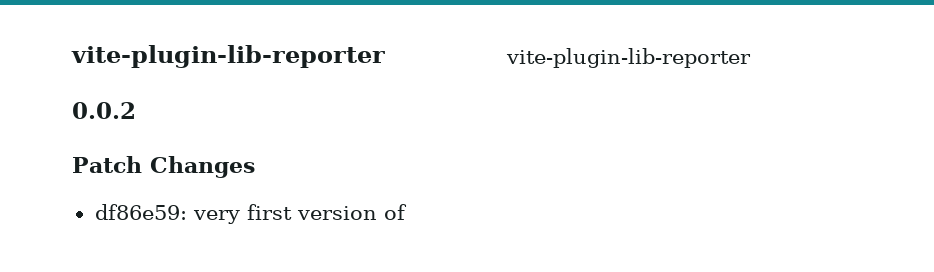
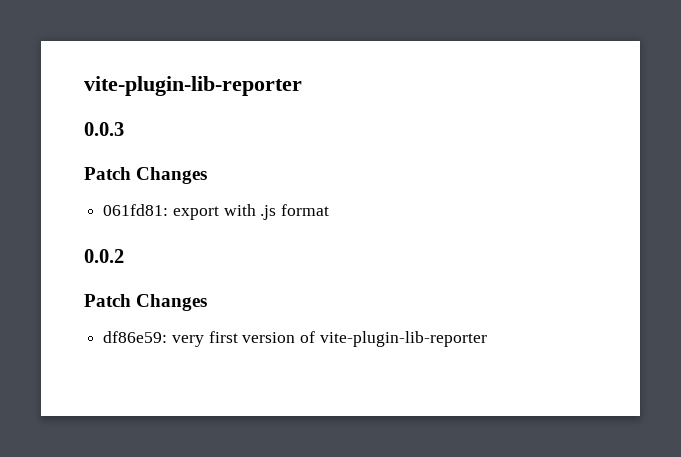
[71,45,385,68] vite-plugin-lib-reporter -> [84,76,302,96] [84,122,124,136] [84,167,208,184] [103,204,330,220] vite-plugin-lib-reporter // 0.0.3 // Patch Changes // 061fd81: export with .js format

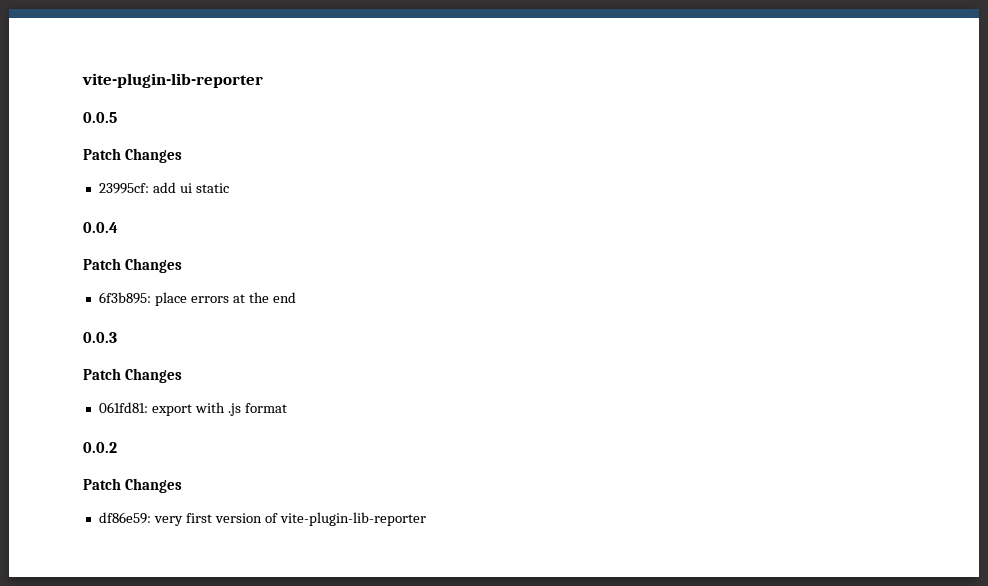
[84,76,302,96] vite-plugin-lib-reporter -> [82,73,263,88] [83,112,117,123] [83,148,183,163] [98,182,229,194] [83,222,118,233] [83,258,183,273] [98,292,296,306] vite-plugin-lib-reporter // 0.0.5 // Patch Changes // 23995cf: add ui static // 0.0.4 // Patch Changes // 6f3b895: place errors at the end

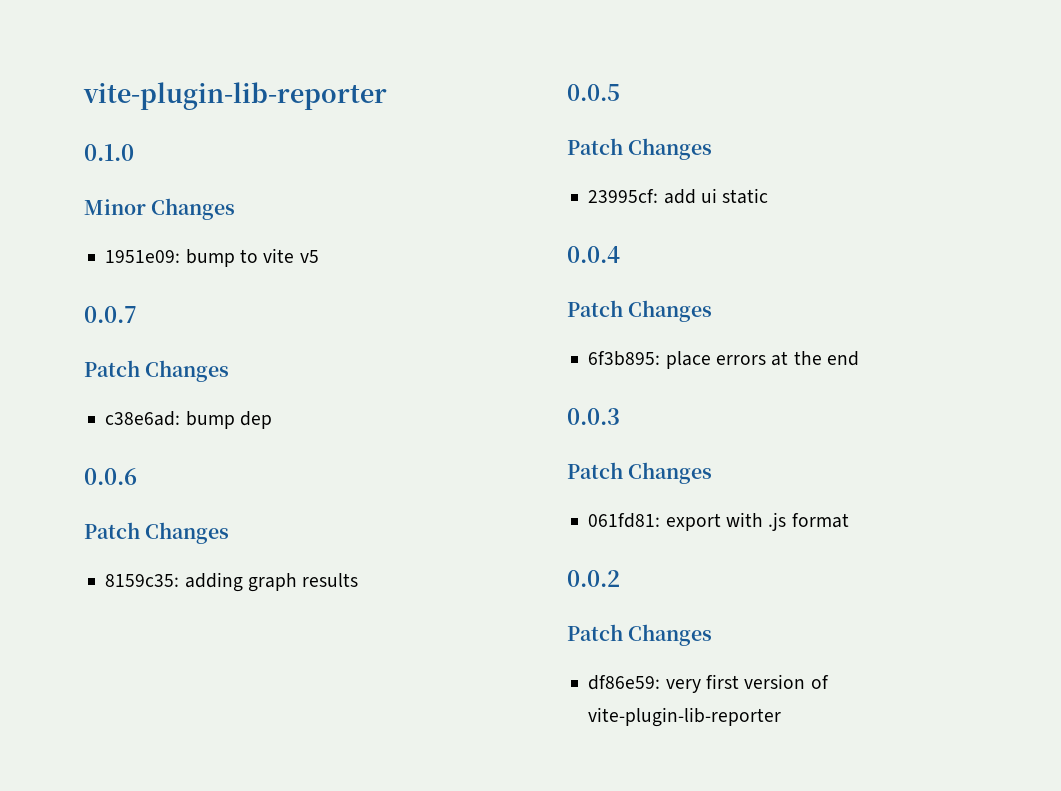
[82,73,263,88] vite-plugin-lib-reporter -> [83,82,387,110] [84,144,134,161] [84,198,236,220] [105,248,319,267] [84,306,137,323] [84,360,230,382] [105,411,272,429] [84,468,137,485] [84,522,230,544] [105,572,359,592] vite-plugin-lib-reporter // 0.1.0 // Minor Changes // 1951e09: bump to vite v5 // 0.0.7 // Patch Changes // c38e6ad: bump dep // 0.0.6 // Patch Changes // 8159c35: adding graph results

